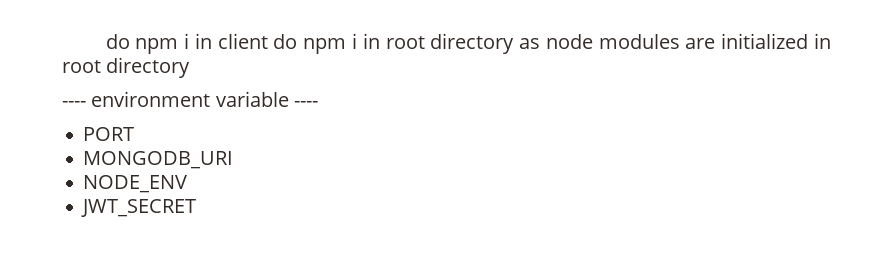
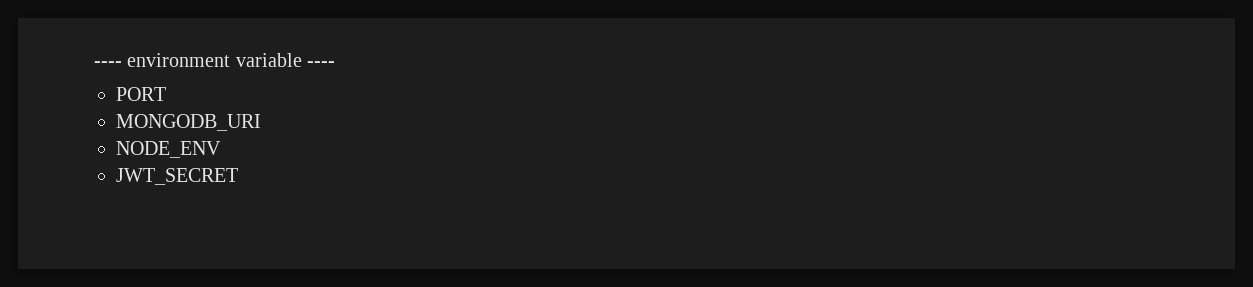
[105,33,832,54] [62,57,191,78] do npm i in client do npm i in root directory as node modules are initialized in root directory // -> (94, 64) none

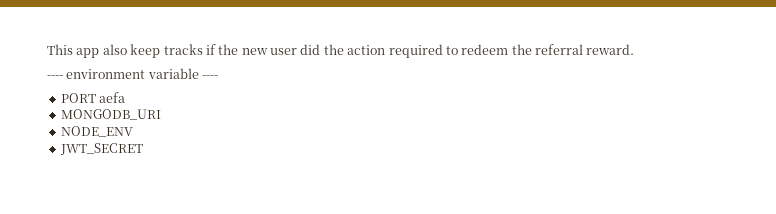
(94, 64) none -> [47,44,635,58] This app also keep tracks if the new user did the action required to redeem the referral reward. //
(166, 94) none -> [99,92,126,103] aefa

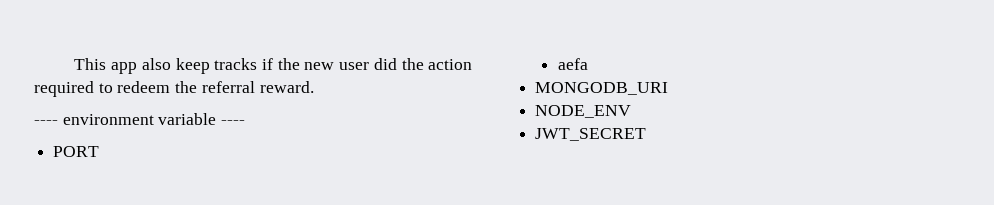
(96, 98) none -> (100, 151) //

